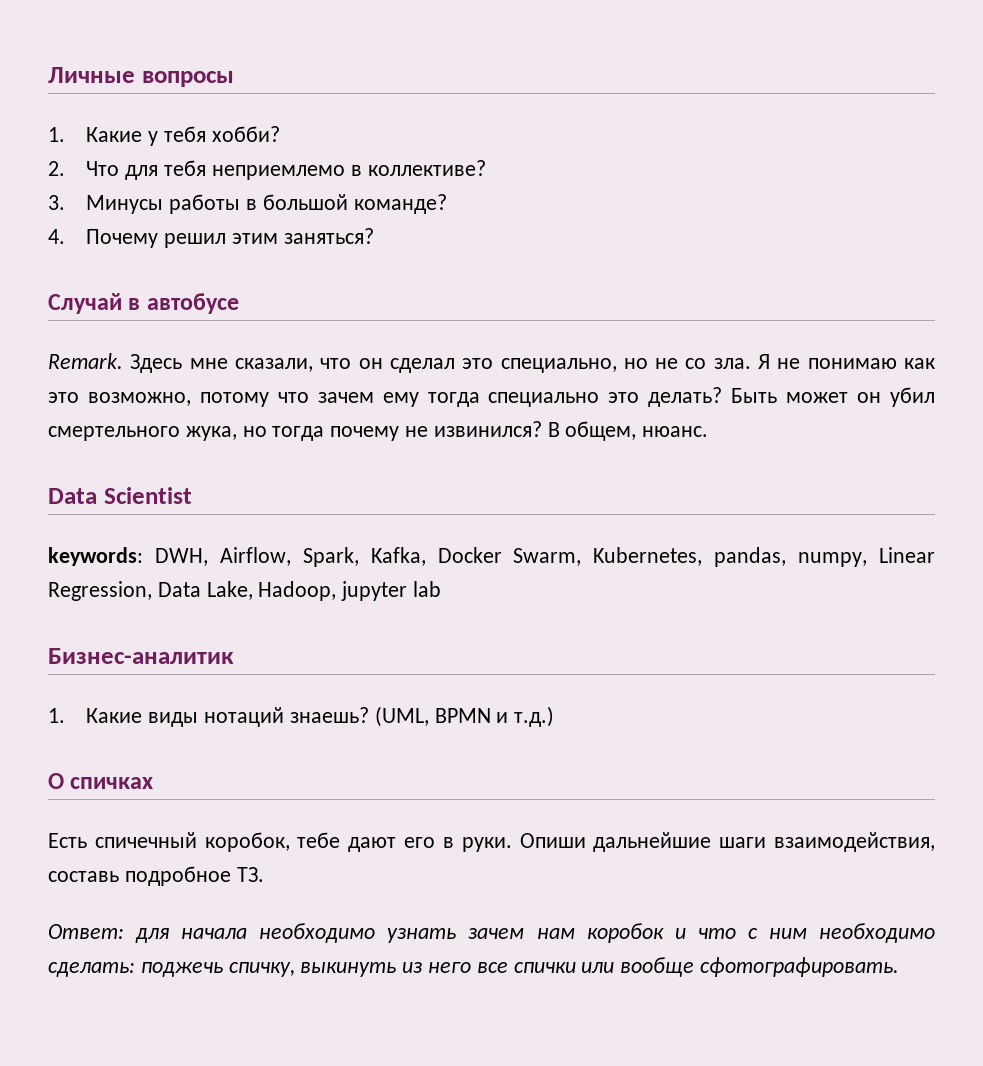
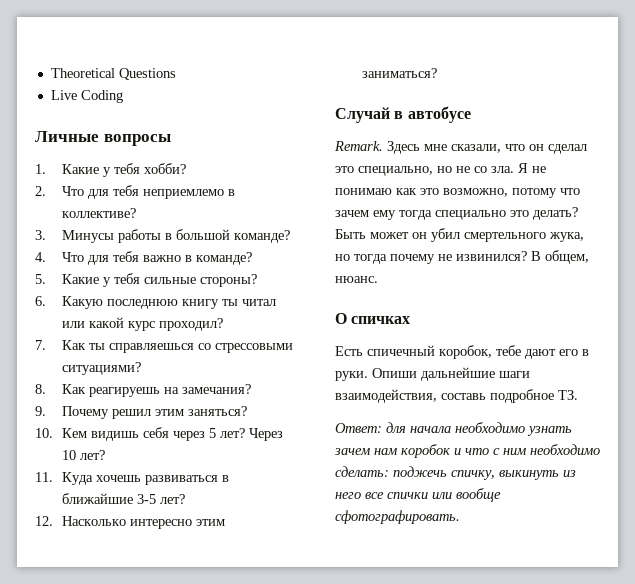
(48, 75) none -> [50,68,176,80] [50,90,123,103] Theoretical Questions // Live Coding //
[86,228,374,248] Почему решил этим заняться? -> [62,251,253,265] [35,273,258,287] [35,296,277,309] [62,317,224,331] [35,340,294,353] [62,362,142,375] [35,384,252,397] [35,406,248,419] [35,427,284,441] [62,450,106,460] [35,472,230,485] [62,493,186,504] [35,516,226,529] [362,68,438,78] Что для тебя важно в команде? // 5. Какие у тебя сильные стороны? // 6. Какую последнюю книгу ты читал или какой курс проходил? // 7. Как ты справляешься со стрессовыми ситуациями? // 8. Как реагируешь на замечания? // 9. Почему решил этим заняться? // 10. Кем видишь себя через 5 лет? Через 10 лет? // 11. Куда хочешь развиваться в ближайшие 3-5 лет? // 12. Насколько интересно этим заниматься?
[48,487,192,504] [48,547,935,567] [48,581,442,601] [48,648,234,664] [48,706,555,727] // Data Scientist // keywords: DWH, Airflow, Spark, Kafka, Docker Swarm, Kubernetes, pandas, numpy, Linear Regression, Data Lake, Hadoop, jupyter lab // Бизнес-аналитик // 1. Какие виды нотаций знаешь? (UML, BPMN и т.д.) -> (378, 279) none

